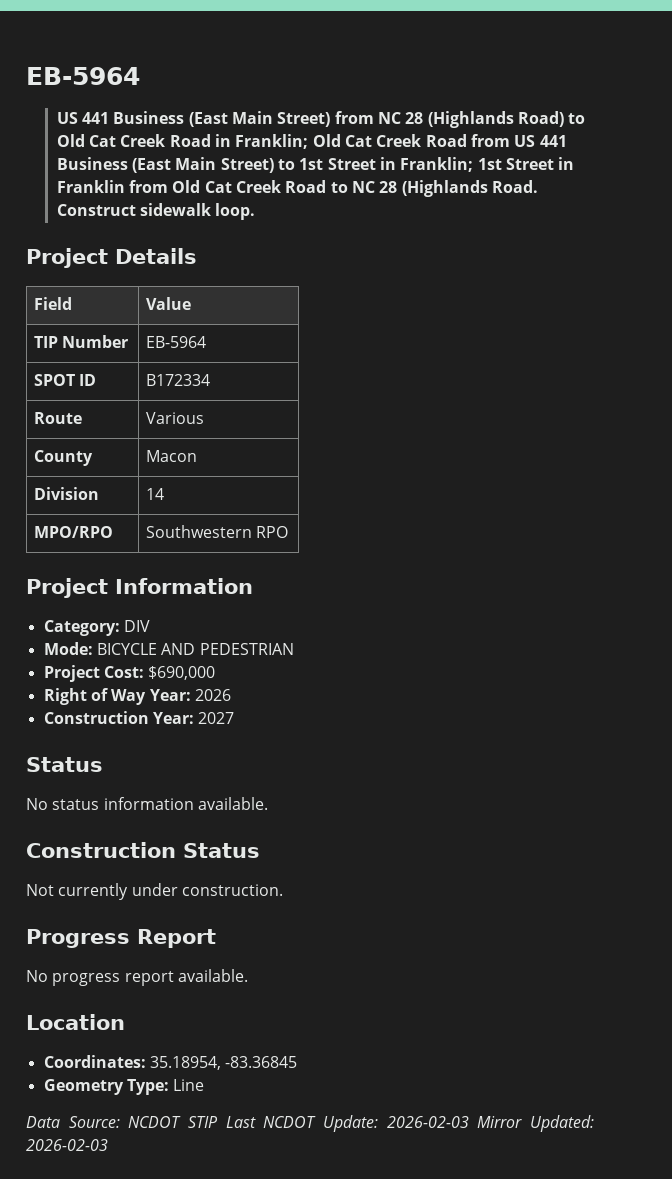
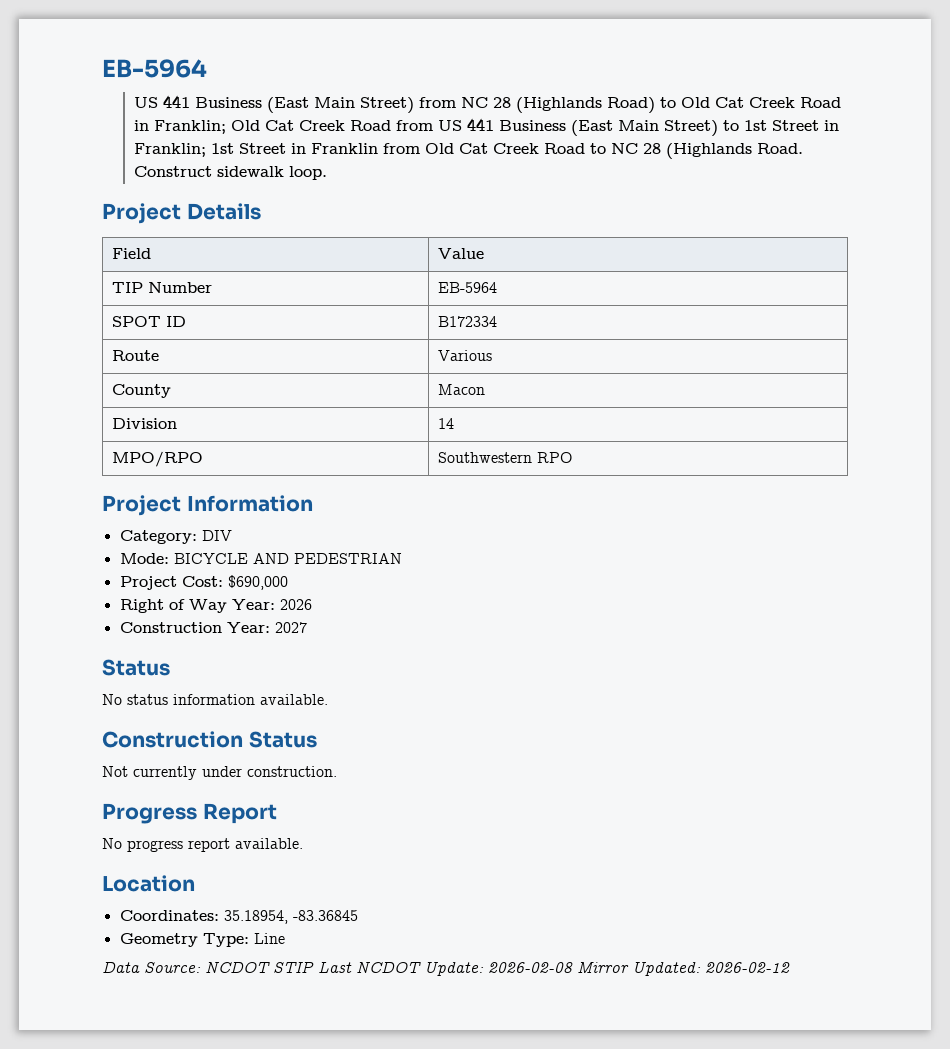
[386,1116,469,1128] 2026-02-03 -> [488,962,573,973] 2026-02-08
[26,1139,108,1151] 2026-02-03 -> [705,962,790,973] 2026-02-12

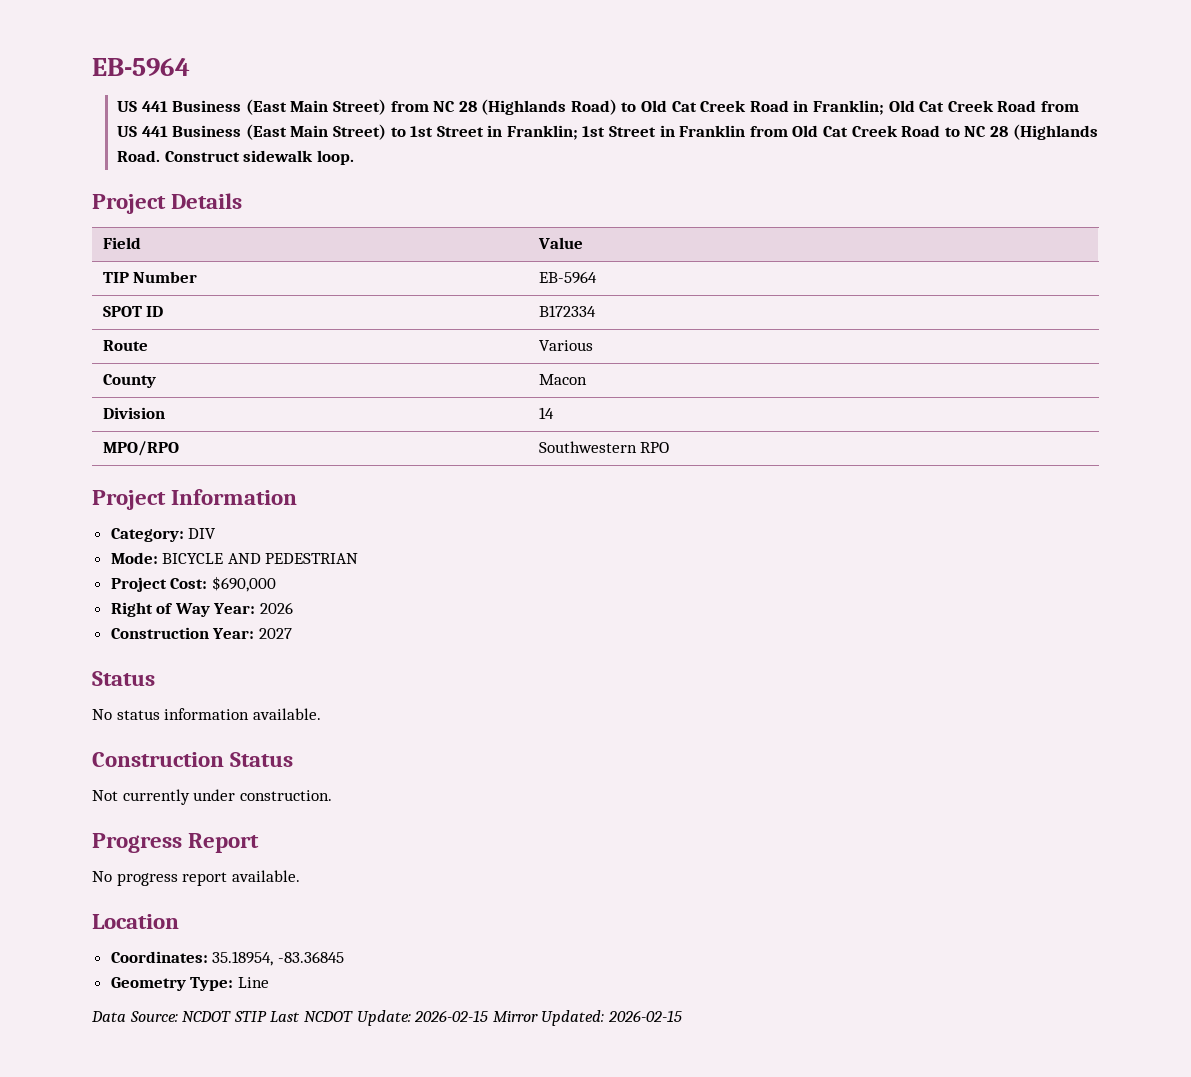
[488,962,573,973] 2026-02-08 -> [414,1010,489,1022] 2026-02-15
[705,962,790,973] 2026-02-12 -> [607,1010,682,1022] 2026-02-15

